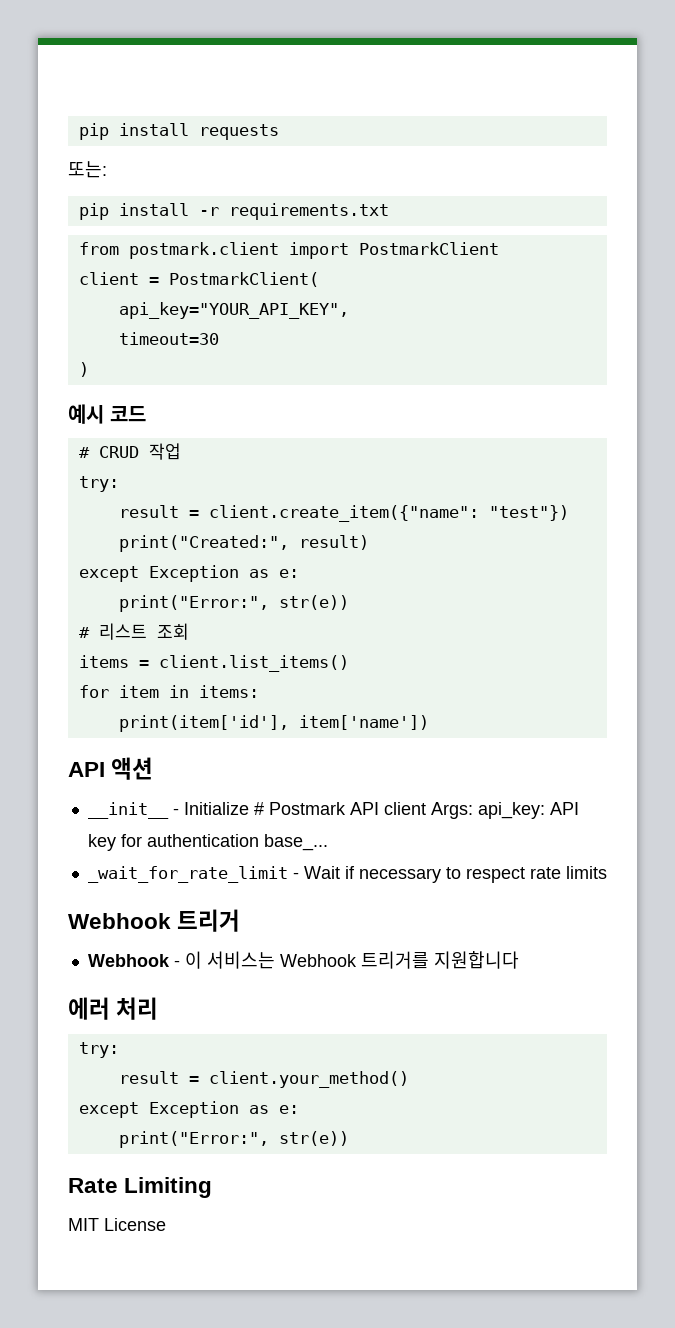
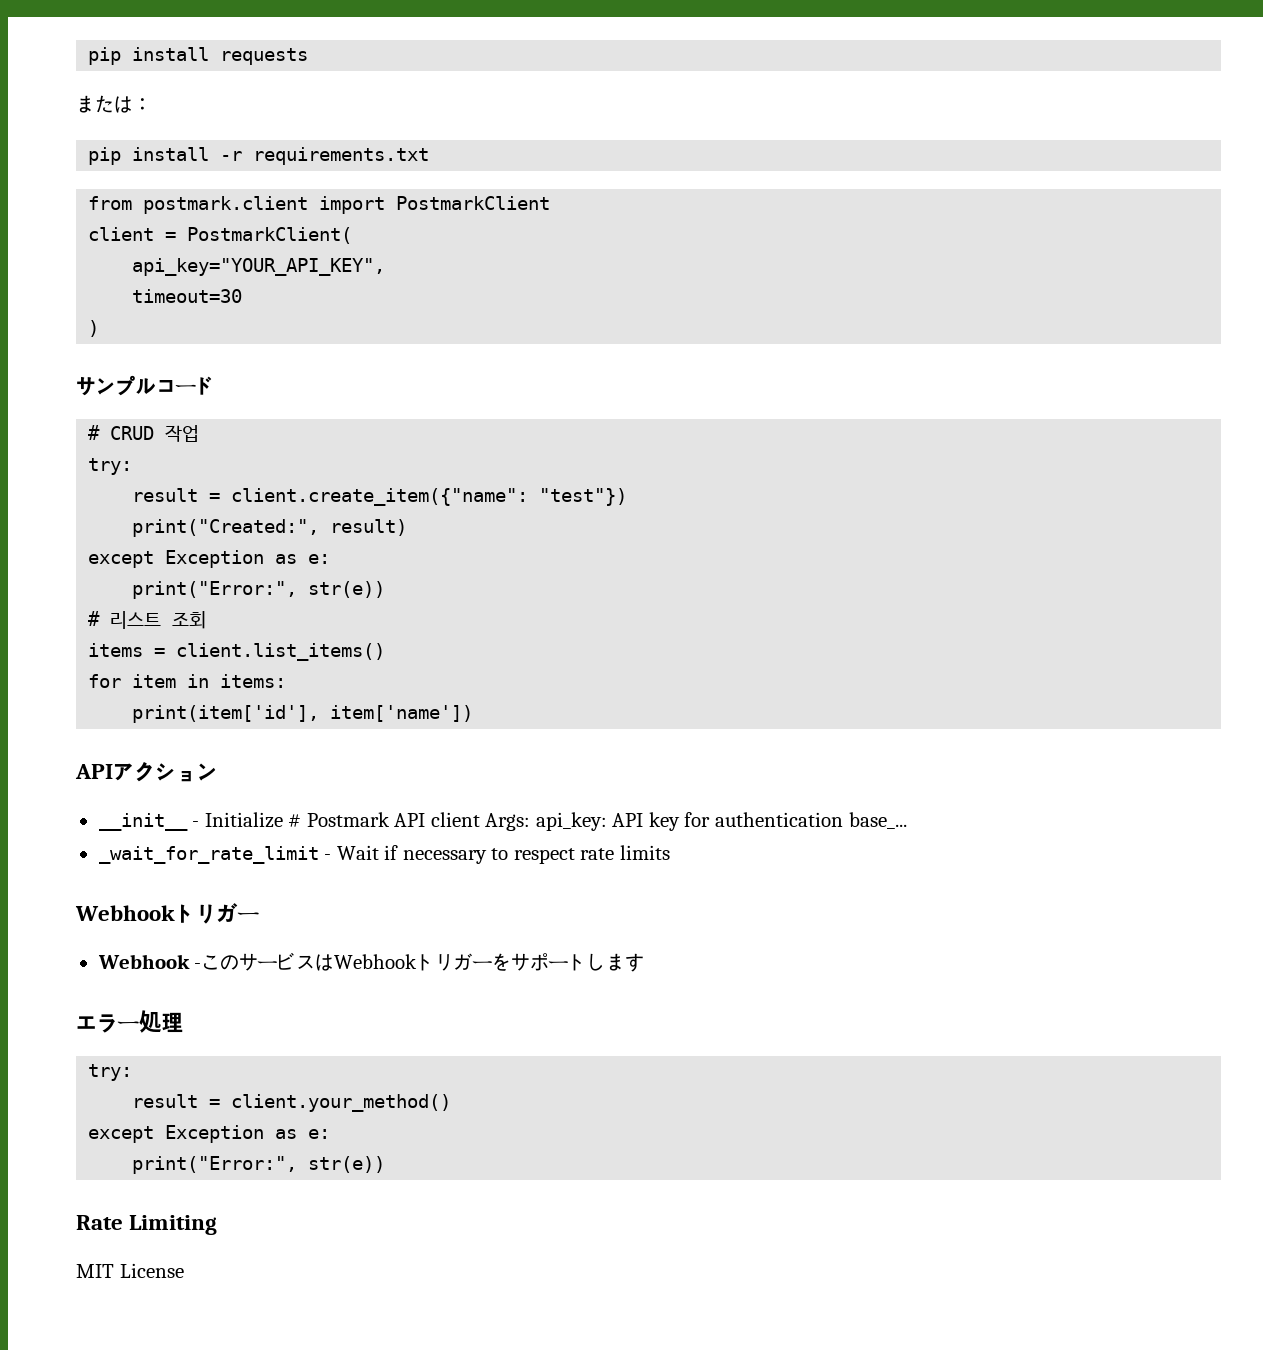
[68,161,107,178] 또는: -> [76,95,152,113] または：
[68,404,146,424] 예시 코드 -> [76,375,216,396] サンプルコード
[111,757,154,780] 액션 -> [113,761,218,782] アクション
[177,909,241,932] 트리거 -> [175,903,259,924] トリガー
[184,951,519,969] [68,997,159,1020] 이 서비스는 Webhook 트리거를 지원합니다 // 에러 처리 -> [201,952,645,972] [76,1010,183,1033] このサービスはWebhookトリガーをサポートします // エラー処理

